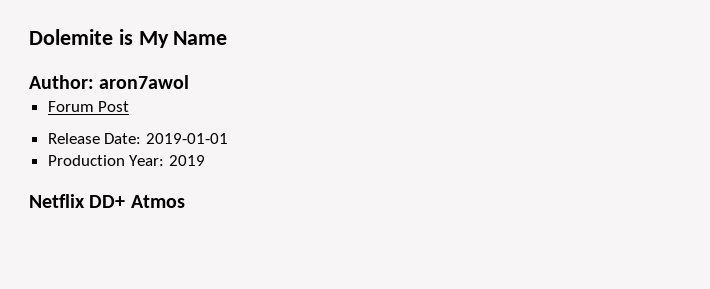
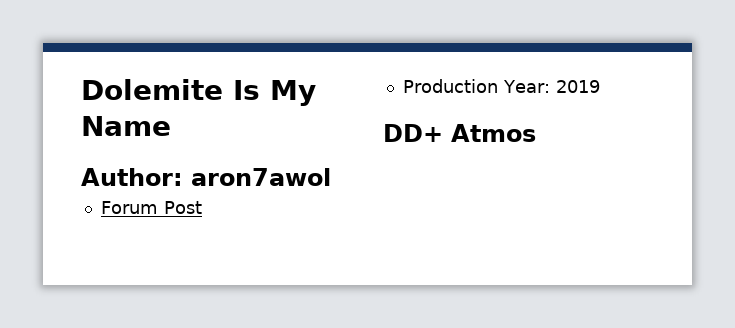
[118,29,133,45] is -> [233,80,260,100] Is
[47,133,228,144] // Release Date: 2019-01-01 -> (202, 207) none
[29,194,85,208] Netflix -> (600, 86) none

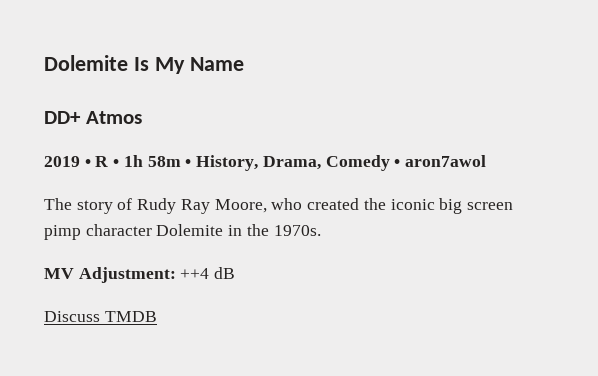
[81,168,331,186] [100,201,202,214] [402,79,600,93] [383,124,536,142] Author: aron7awol // Forum Post // Production Year: 2019 // DD+ Atmos -> [44,111,142,124] [44,155,486,171] [44,198,513,214] [44,224,321,240] [44,267,236,283] [44,311,157,322] DD+ Atmos // 2019 • R • 1h 58m • History, Drama, Comedy • aron7awol // The story of Rudy Ray Moore, who created the iconic big screen pimp character Dolemite in the 1970s. // MV Adjustment: ++4 dB // Discuss TMDB

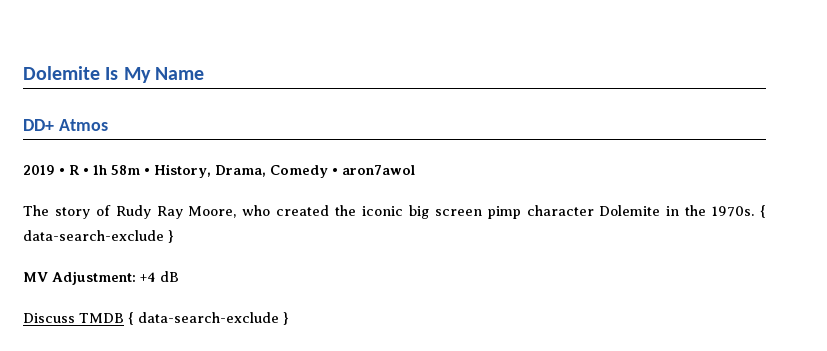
(321, 230) none -> [760,205,767,218] [23,230,174,243] { data-search-exclude }
[180,268,210,279] ++4 -> [140,272,156,282] +4
(157, 316) none -> [128,312,289,325] { data-search-exclude }

